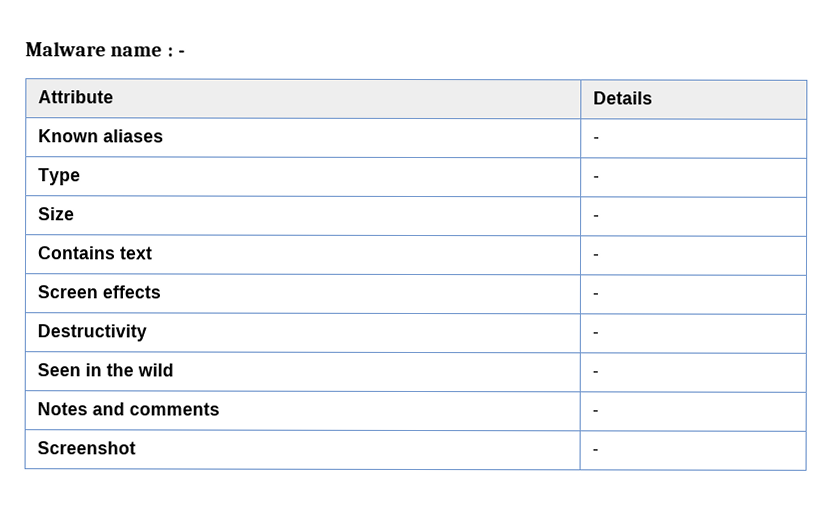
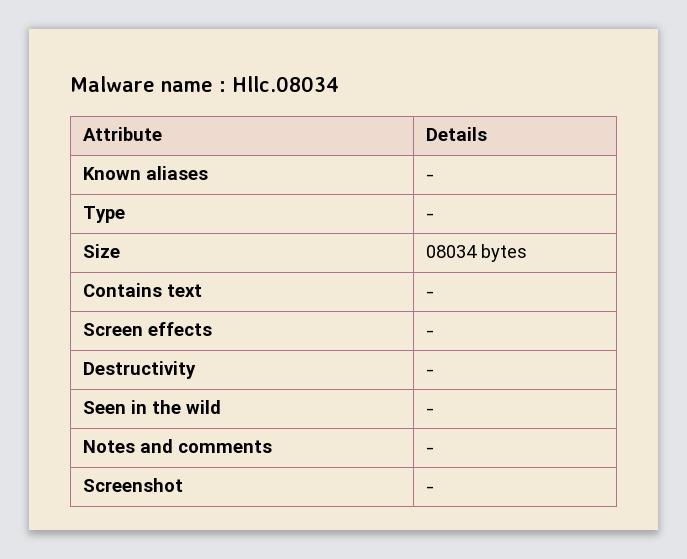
[178,50,186,57] - -> [232,76,339,92] Hllc.08034
[592,214,600,222] - -> [425,244,527,262] 08034 bytes

